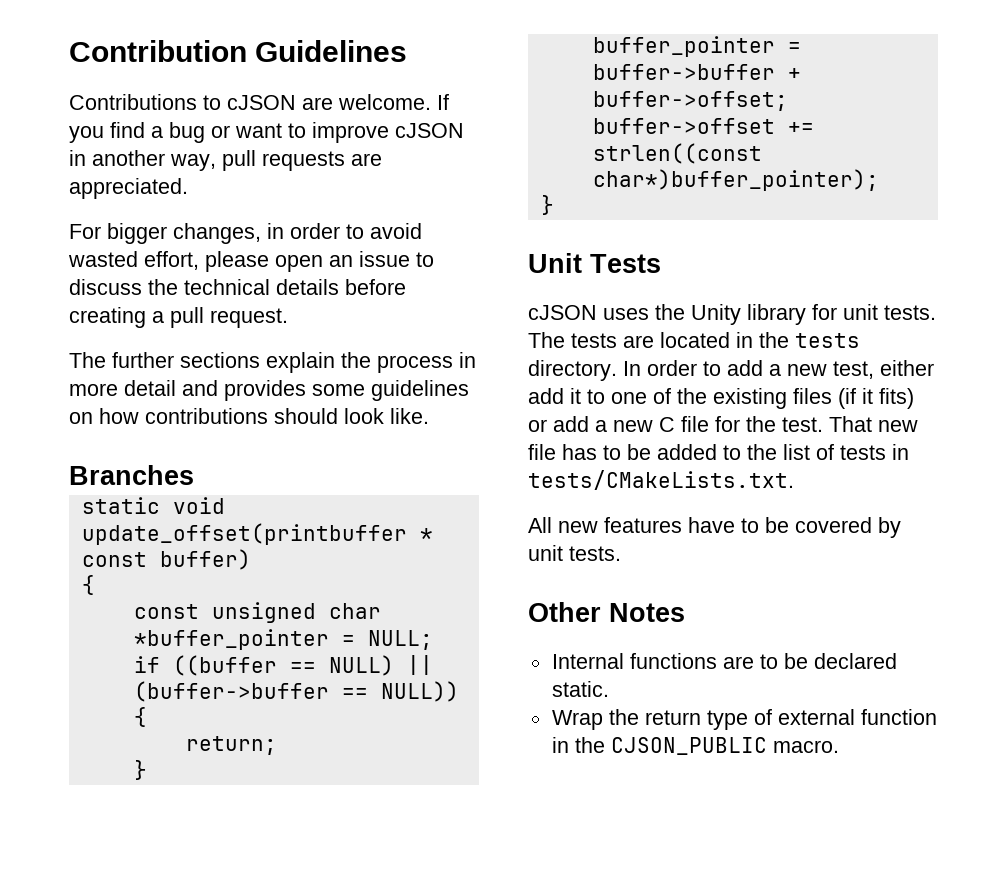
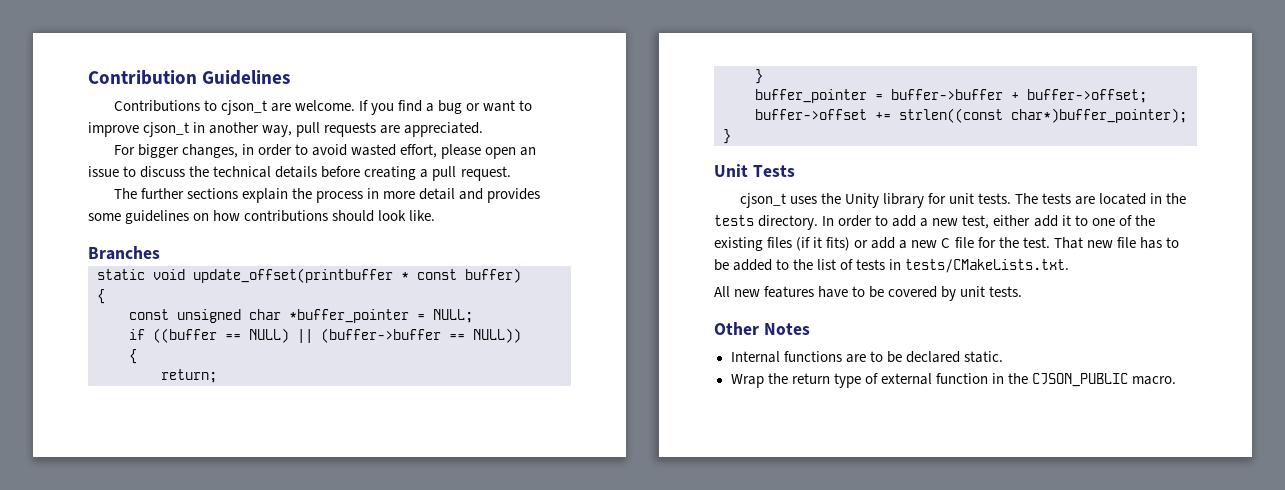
[227,95,296,110] cJSON -> [220,100,267,115] cjson_t
[395,123,464,138] cJSON -> [143,122,190,137] cjson_t
[528,305,597,320] cJSON -> [739,193,786,208] cjson_t

